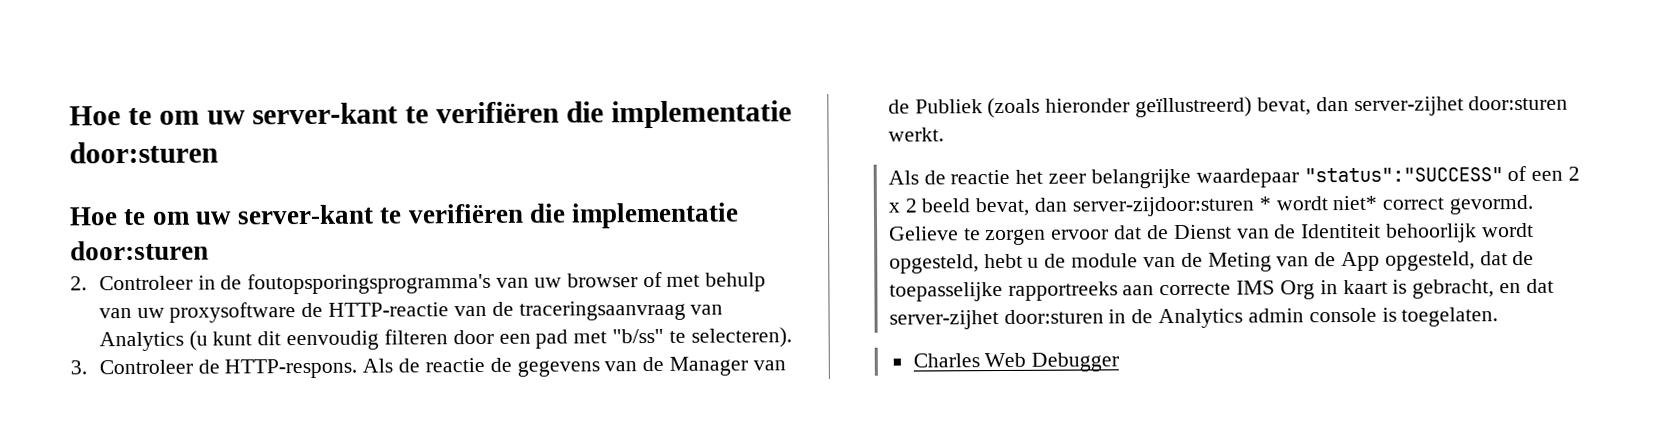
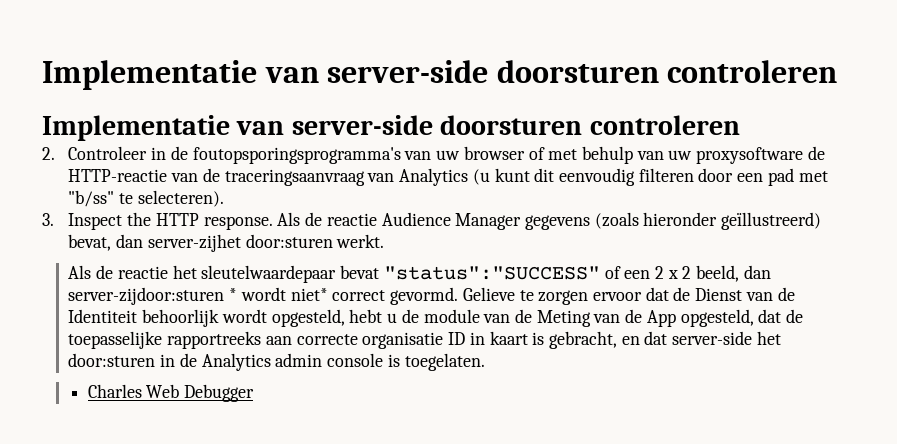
[69,100,792,129] [69,141,218,164] [69,202,740,229] [70,240,209,261] Hoe te om uw server-kant te verifiëren die implementatie door:sturen // Hoe te om uw server-kant te verifiëren die implementatie door:sturen -> [42,60,838,90] [42,115,740,141] Implementatie van server-side doorsturen controleren // Implementatie van server-side doorsturen controleren
[98,356,786,379] [887,99,983,114] Controleer de HTTP-respons. Als de reactie de gegevens van de Manager van de Publiek -> [68,212,590,230] Inspect the HTTP response. Als de reactie Audience Manager gegevens
[1048,168,1299,189] zeer belangrijke waardepaar -> [201,265,380,283] sleutelwaardepaar bevat
[921,197,1030,217] beeld bevat, -> [696,265,740,282] beeld,
[1236,280,1315,300] IMS Org -> [362,332,466,349] organisatie ID
[888,310,999,330] server-zijhet -> [672,331,781,345] server-side het

